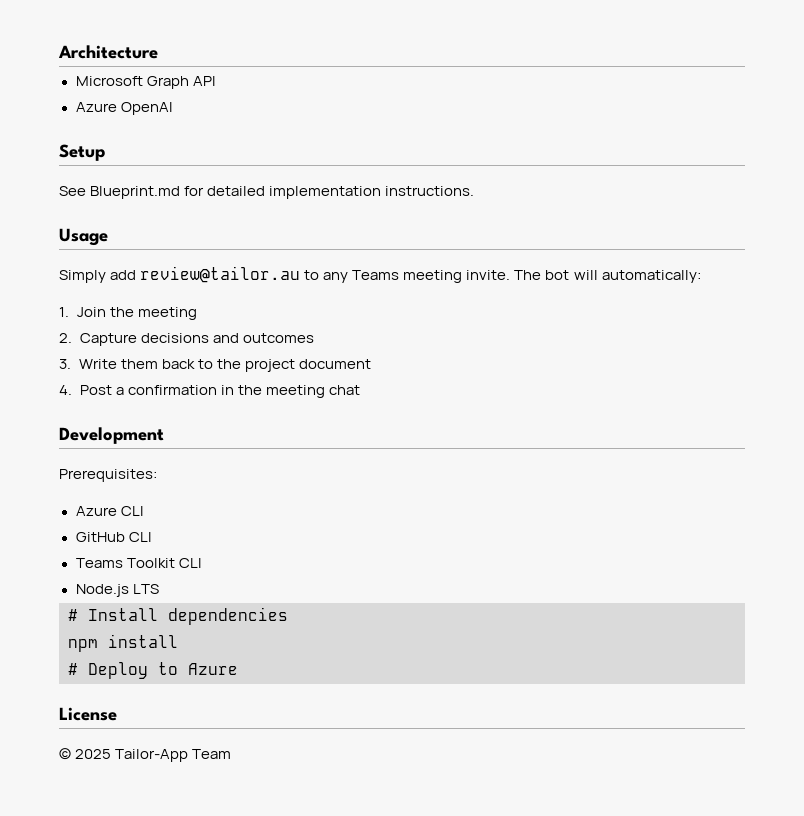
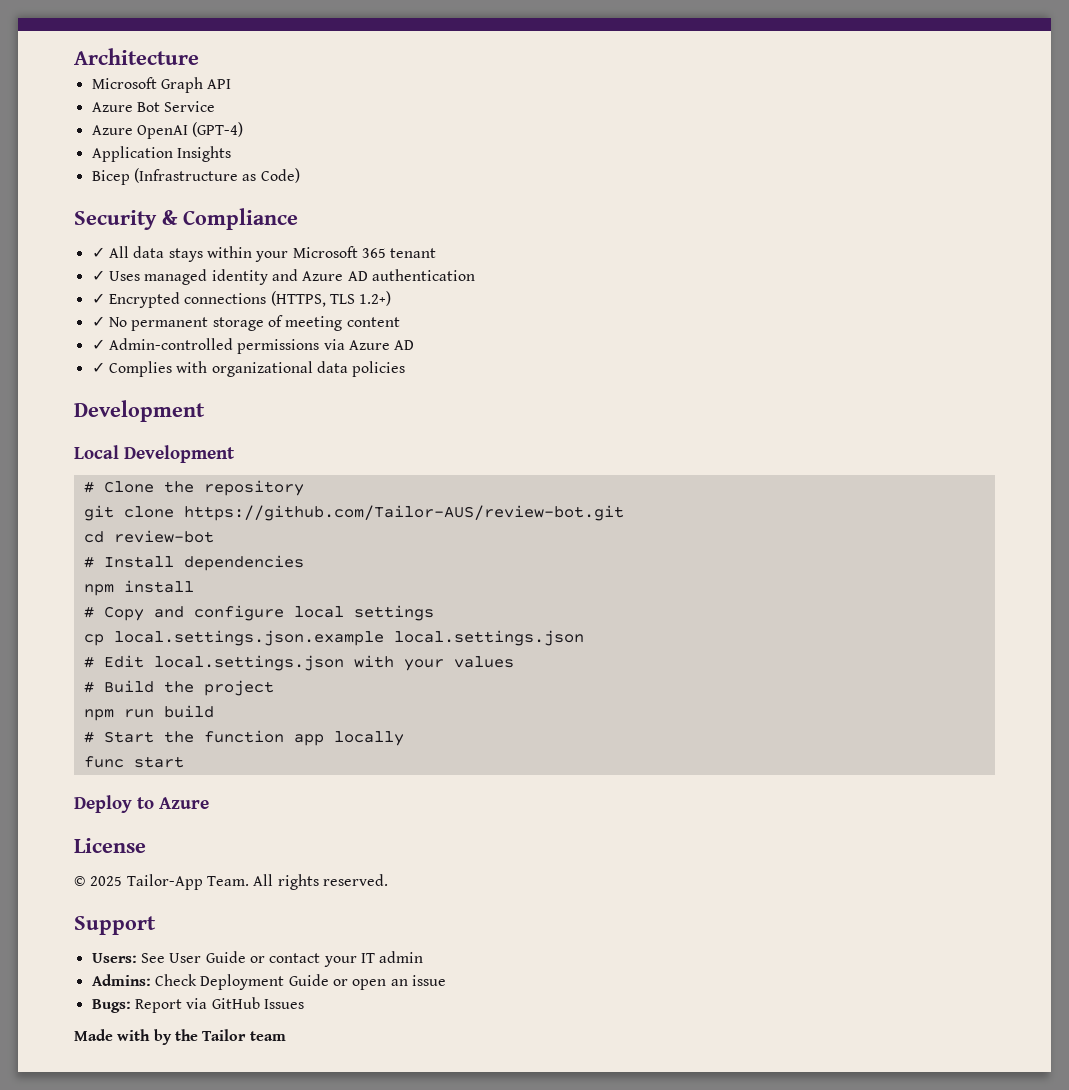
(216, 81) none -> [91,101,216,112] // Azure Bot Service
[59,144,105,161] [59,186,475,199] [59,228,108,246] [59,266,701,283] [59,307,197,320] [59,333,314,346] [59,359,371,372] [59,385,360,398] [59,427,164,444] [59,469,157,482] [75,506,144,516] [75,532,152,542] [75,558,202,568] [75,584,159,597] // Setup // See Blueprint.md for detailed implementation instructions. // Usage // Simply add review@tailor.au to any Teams meeting invite. The bot will automatically: // 1. Join the meeting // 2. Capture decisions and outcomes // 3. Write them back to the project document // 4. Post a confirmation in the meeting chat // Development // Prerequisites: // Azure CLI // GitHub CLI // Teams Toolkit CLI // Node.js LTS -> [192,122,244,137] [91,146,231,162] [91,168,300,185] [74,208,298,230] [91,246,437,262] [91,269,475,285] [91,291,392,308] [91,315,400,331] [91,338,415,354] [91,361,406,377] [74,400,205,422] [74,445,235,463] [83,480,304,496] [83,505,624,521] [83,530,214,543] (GPT-4) // Application Insights // Bicep (Infrastructure as Code) // Security & Compliance // ✓ All data stays within your Microsoft 365 tenant // ✓ Uses managed identity and Azure AD authentication // ✓ Encrypted connections (HTTPS, TLS 1.2+) // ✓ No permanent storage of meeting content // ✓ Admin-controlled permissions via Azure AD // ✓ Complies with organizational data policies // Development // Local Development // # Clone the repository // git clone https://github.com/Tailor-AUS/review-bot.git // cd review-bot
(78, 669) none -> [103,605,434,621] [83,630,584,646] [83,655,514,671] [83,680,274,696] [83,705,214,721] [83,730,404,746] [83,756,184,768] Copy and configure local settings // cp local.settings.json.example local.settings.json // # Edit local.settings.json with your values // # Build the project // npm run build // # Start the function app locally // func start //
[192,749,232,759] Team -> [206,874,388,890] [74,916,156,935] [91,951,424,967] [91,974,446,990] [91,997,304,1013] [74,1029,286,1045] Team. All rights reserved. // Support // Users: See User Guide or contact your IT admin // Admins: Check Deployment Guide or open an issue // Bugs: Report via GitHub Issues // Made with by the Tailor team

